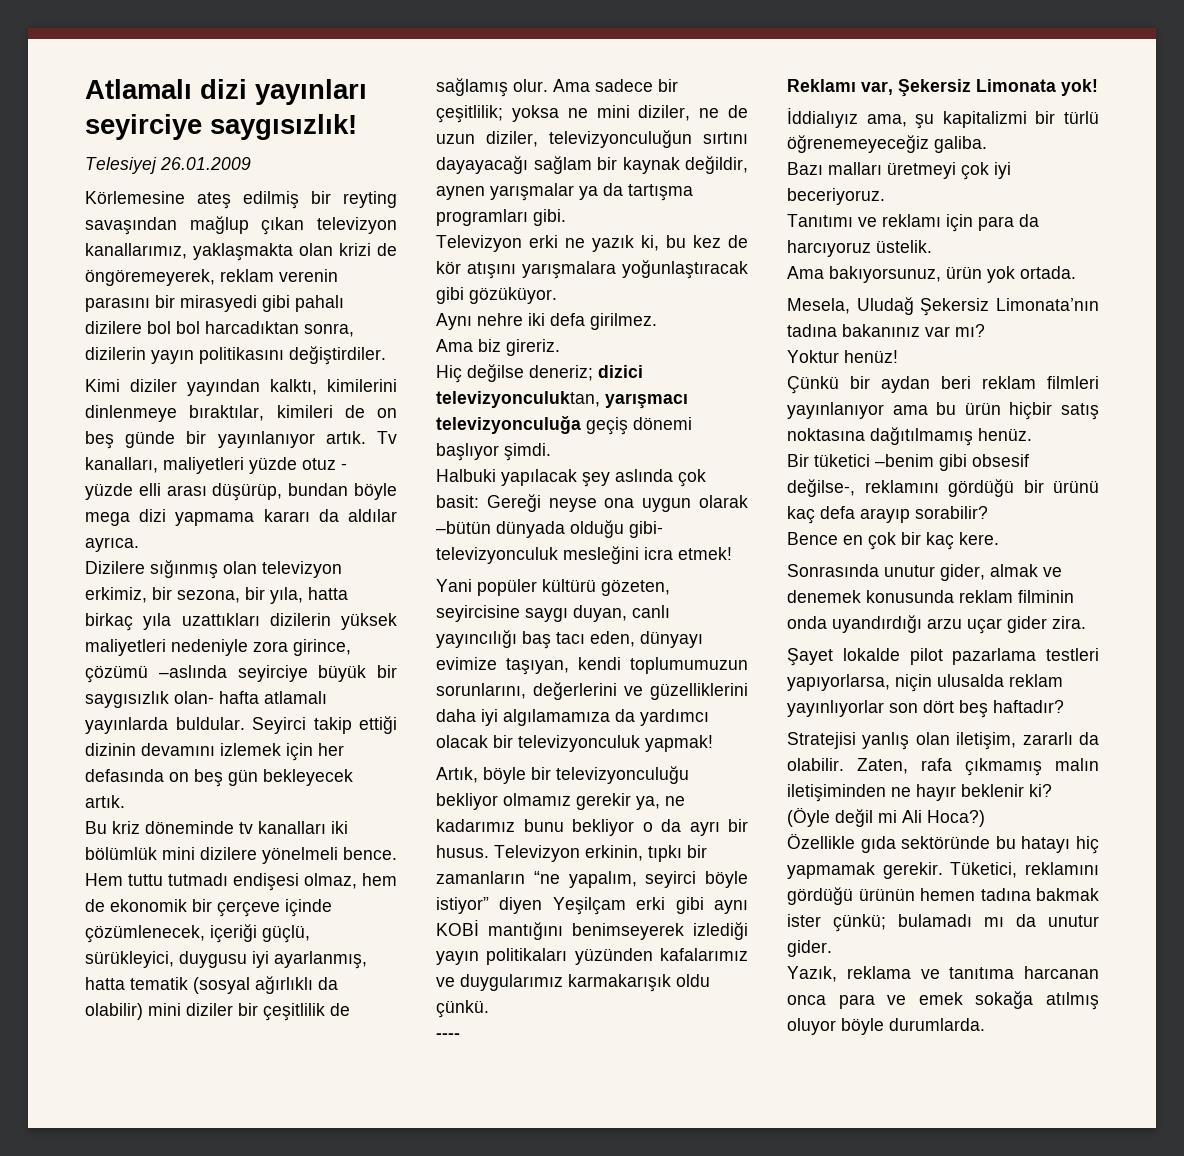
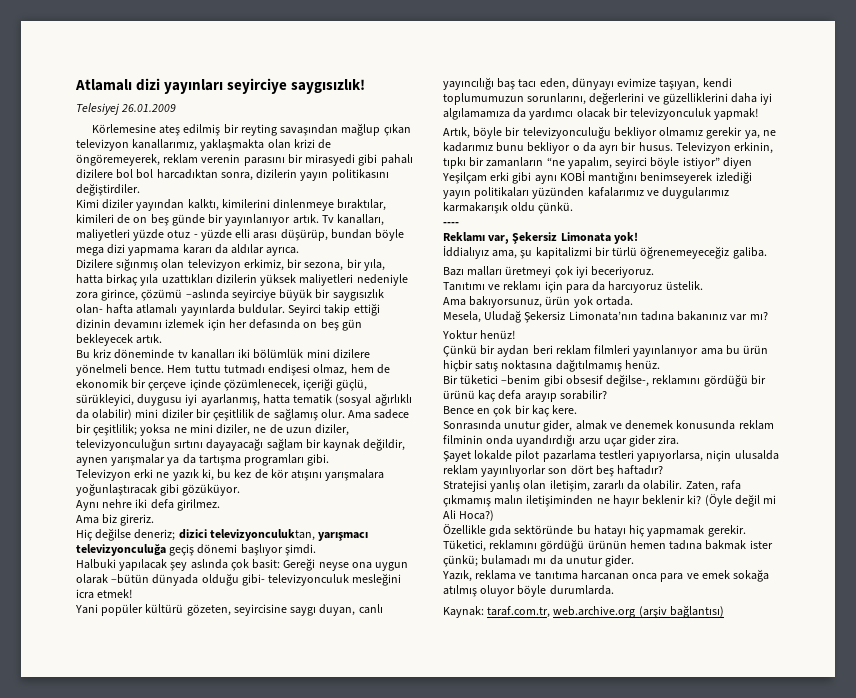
(985, 1024) none -> [443,605,724,618] // Kaynak: taraf.com.tr, web.archive.org (arşiv bağlantısı)

